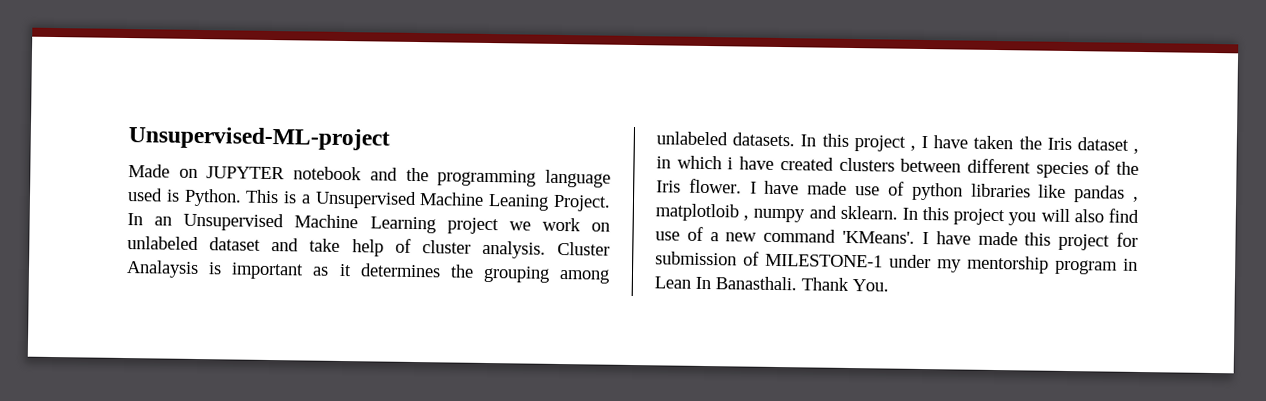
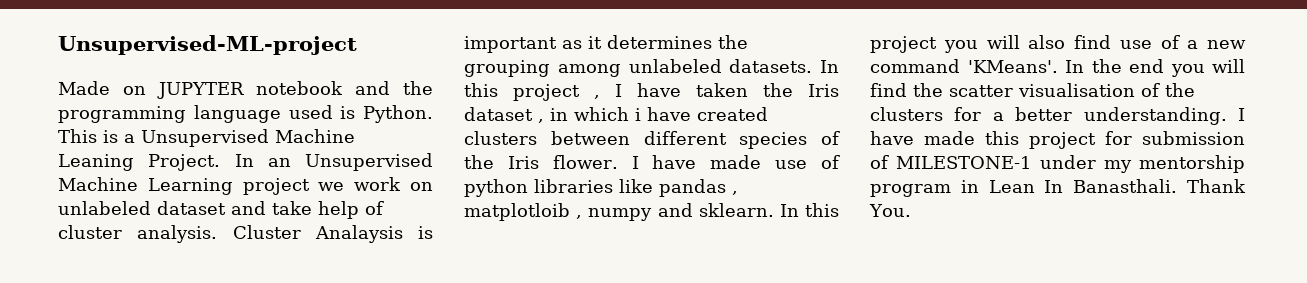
(916, 237) none -> [1065,59,1245,77] [870,83,1195,97] [870,107,1227,125] In the end you will find the scatter visualisation of the clusters for a better understanding.

